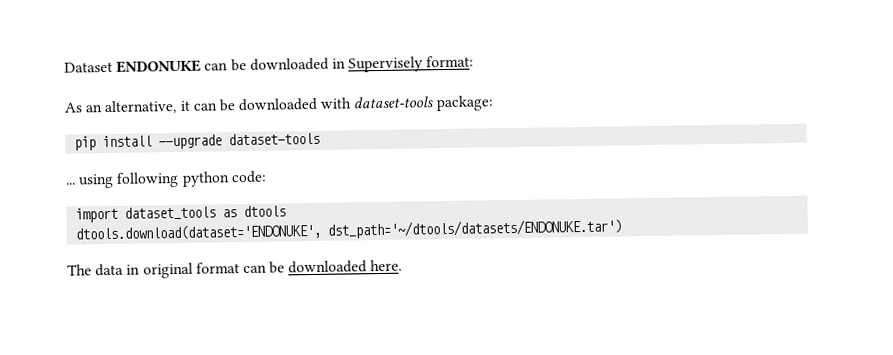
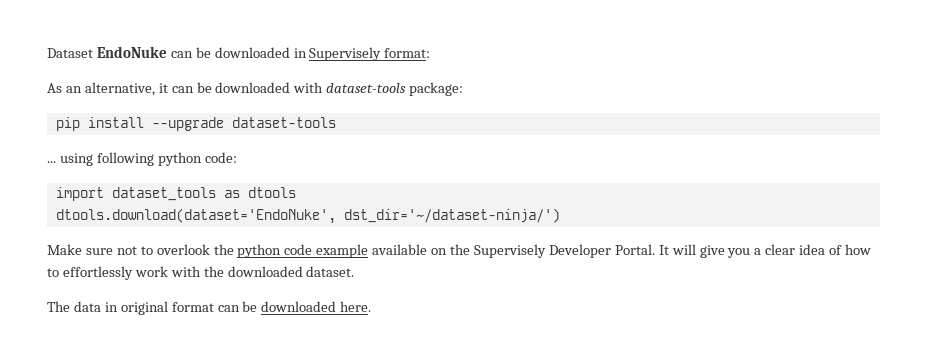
[116,59,202,73] ENDONUKE -> [96,46,167,58] EndoNuke
[75,218,623,242] dtools.download(dataset='ENDONUKE', dst_path='~/dtools/datasets/ENDONUKE.tar') -> [55,208,560,224] [47,244,872,258] [47,266,355,280] dtools.download(dataset='EndoNuke', dst_dir='~/dataset-ninja/') // Make sure not to overlook the python code example available on the Supervisely Developer Portal. It will give you a clear idea of how to effortlessly work with the downloaded dataset.

